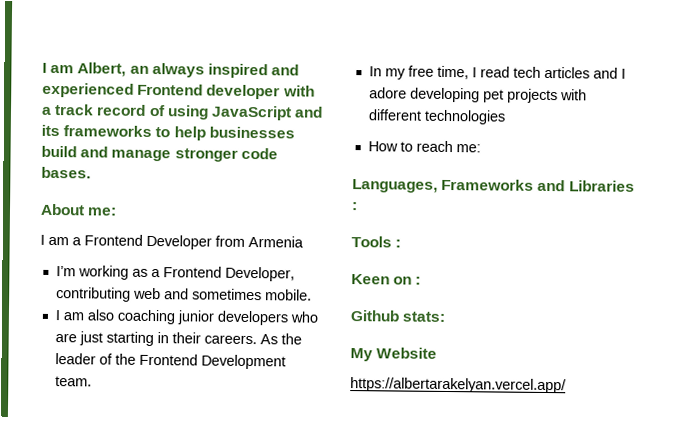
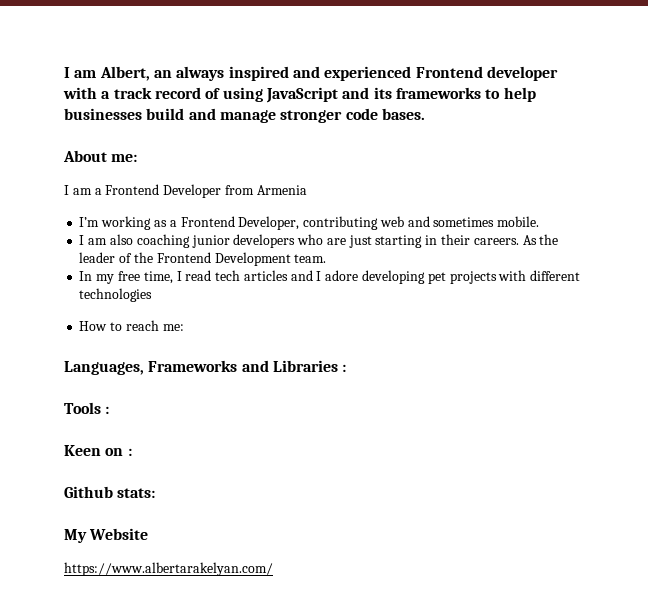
[350,377,567,394] https://albertarakelyan.vercel.app/ -> [64,562,273,576] https://www.albertarakelyan.com/

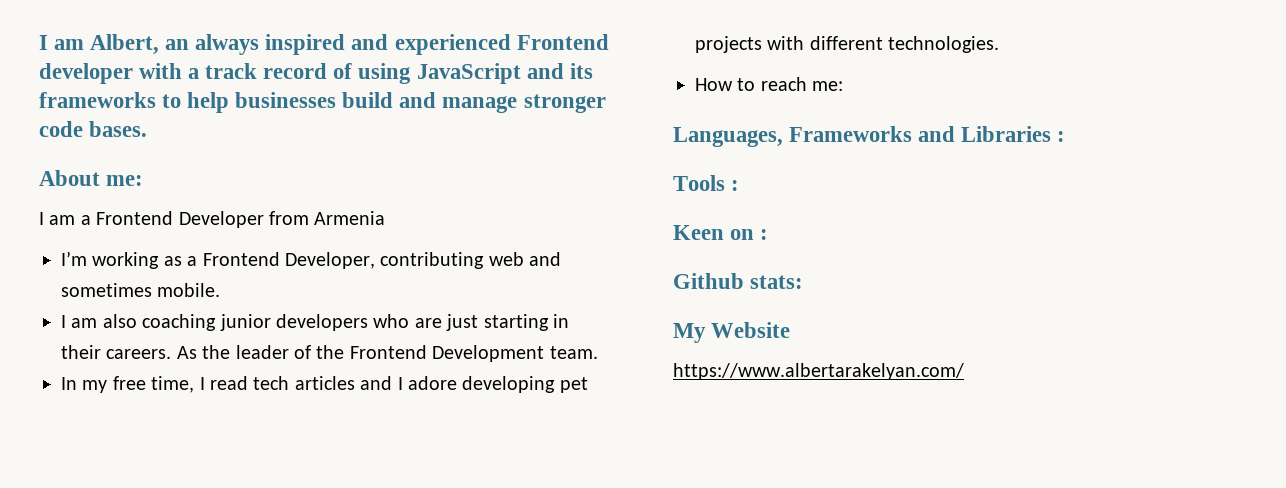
[79,288,153,302] technologies -> [888,36,1000,53] technologies.

